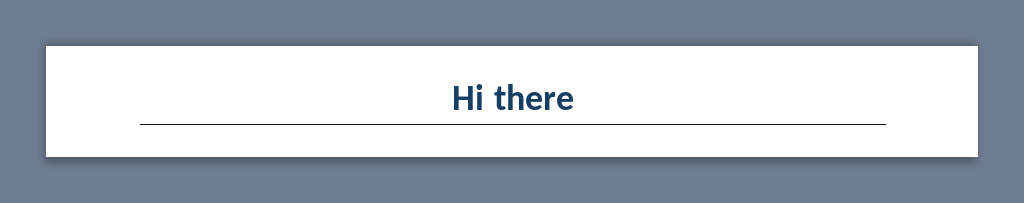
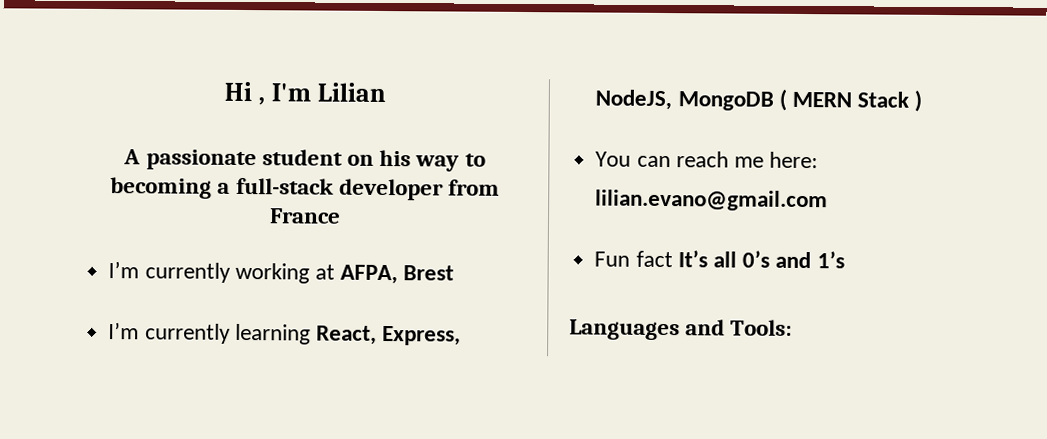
[493,84,574,110] there -> [258,82,386,106] [123,149,486,172] [110,177,500,201] [268,208,341,224] [108,261,455,285] [108,322,462,346] [595,88,923,112] [595,151,819,169] [595,189,829,212] [594,250,845,269] [569,319,793,341] , I'm Lilian // A passionate student on his way to becoming a full-stack developer from France // I’m currently working at AFPA, Brest // I’m currently learning React, Express, NodeJS, MongoDB ( MERN Stack ) // You can reach me here: lilian.evano@gmail.com // Fun fact It’s all 0’s and 1’s // Languages and Tools:

